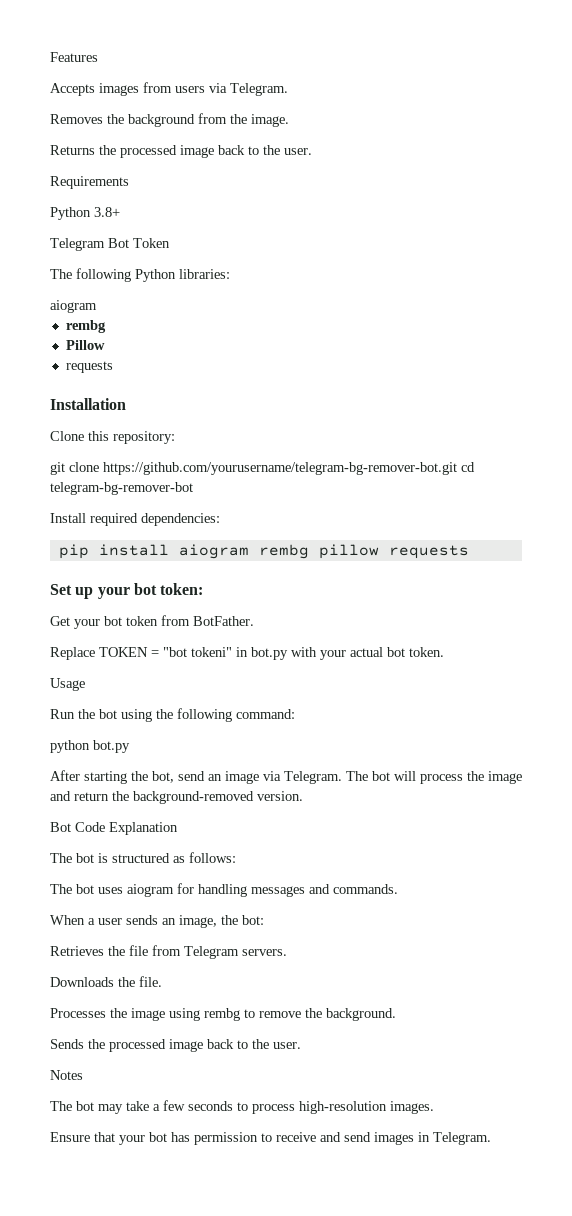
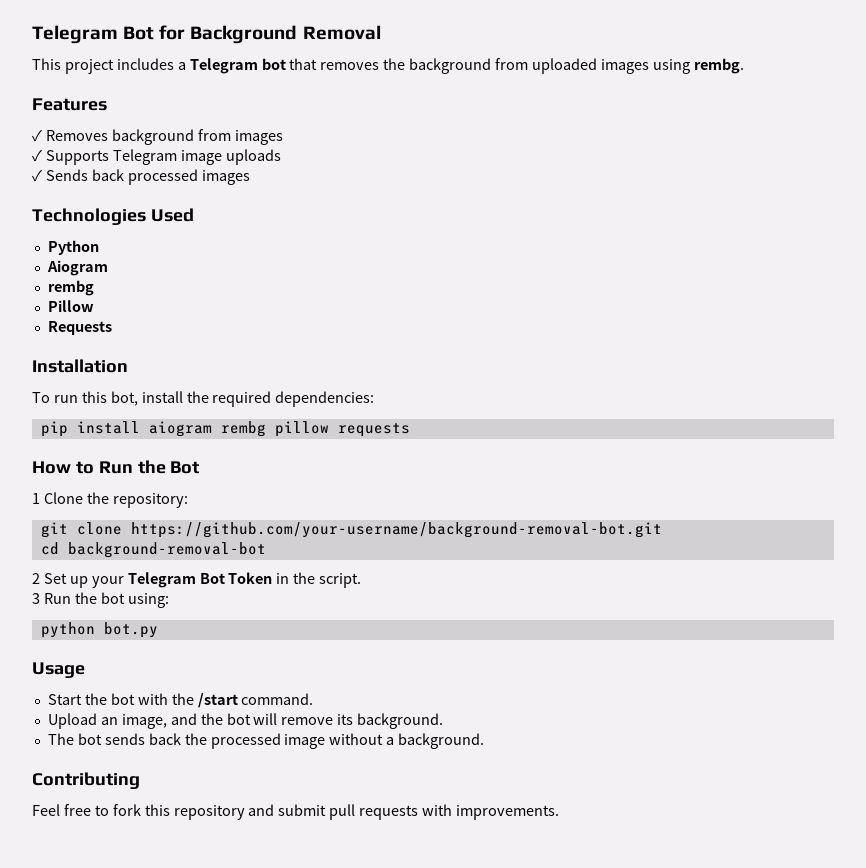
[50,52,98,62] [50,82,288,96] [50,113,289,127] [50,145,312,158] [50,176,129,189] [50,207,120,220] [50,238,170,251] [50,268,230,282] [50,300,97,313] Features // Accepts images from users via Telegram. // Removes the background from the image. // Returns the processed image back to the user. // Requirements // Python 3.8+ // Telegram Bot Token // The following Python libraries: // aiogram -> [32,25,381,44] [32,58,744,74] [32,98,107,111] [32,129,283,145] [32,149,281,165] [32,169,250,185] [32,208,194,225] [47,240,99,255] [46,260,108,276] Telegram Bot for Background Removal // This project includes a Telegram bot that removes the background from uploaded images using rembg. // Features // ✓ Removes background from images // ✓ Supports Telegram image uploads // ✓ Sends back processed images // Technologies Used // Python // Aiogram
[65,361,113,373] requests -> [47,321,112,335] Requests
[50,431,175,444] [50,462,475,475] [50,482,193,495] [50,513,86,523] Clone this repository: // git clone https://github.com/yourusername/telegram-bg-remover-bot.git cd telegram-bg-remover-bot // Install -> [32,391,209,406] To run this bot, install the
[50,583,204,599] [50,615,254,629] [50,647,444,660] [50,678,85,691] [50,708,295,722] [50,740,130,753] [50,770,522,784] [50,791,303,804] [50,822,178,835] [50,852,236,863] [50,883,398,897] [50,915,264,928] [50,945,287,959] [50,976,162,987] [50,1008,396,1021] [50,1039,301,1052] [50,1070,83,1080] [50,1100,434,1114] [50,1132,491,1145] Set up your bot token: // Get your bot token from BotFather. // Replace TOKEN = "bot tokeni" in bot.py with your actual bot token. // Usage // Run the bot using the following command: // python bot.py // After starting the bot, send an image via Telegram. The bot will process the image and return the background-removed version. // Bot Code Explanation // The bot is structured as follows: // The bot uses aiogram for handling messages and commands. // When a user sends an image, the bot: // Retrieves the file from Telegram servers. // Downloads the file. // Processes the image using rembg to remove the background. // Sends the processed image back to the user. // Notes // The bot may take a few seconds to process high-resolution images. // Ensure that your bot has permission to receive and send images in Telegram. -> [32,460,200,474] [32,492,188,508] [40,522,662,538] [40,542,266,558] [32,572,362,588] [32,592,169,608] [40,622,158,638] [32,662,85,678] [47,693,314,708] [47,713,444,729] [47,733,485,749] [32,772,140,789] [32,804,560,820] How to Run the Bot // 1 Clone the repository: // git clone https://github.com/your-username/background-removal-bot.git // cd background-removal-bot // 2 Set up your Telegram Bot Token in the script. // 3 Run the bot using: // python bot.py // Usage // Start the bot with the /start command. // Upload an image, and the bot will remove its background. // The bot sends back the processed image without a background. // Contributing // Feel free to fork this repository and submit pull requests with improvements.

